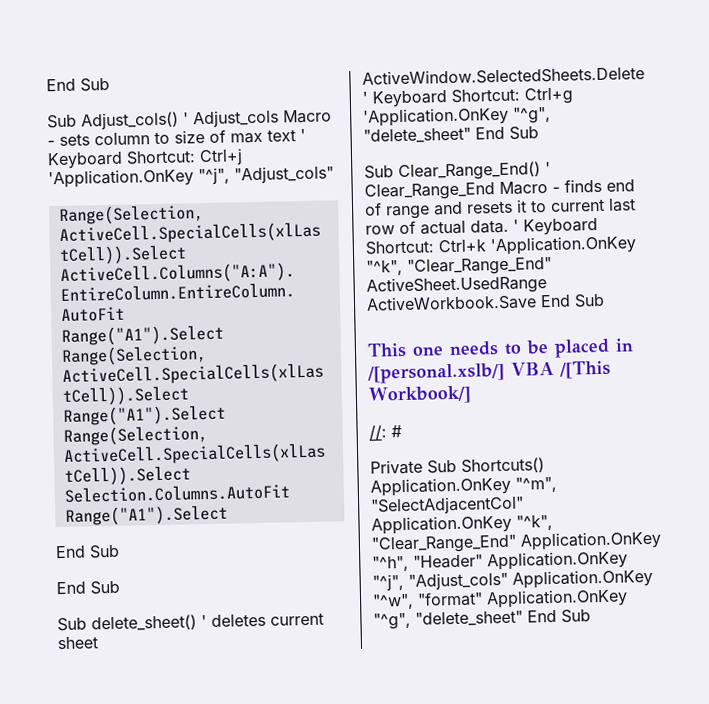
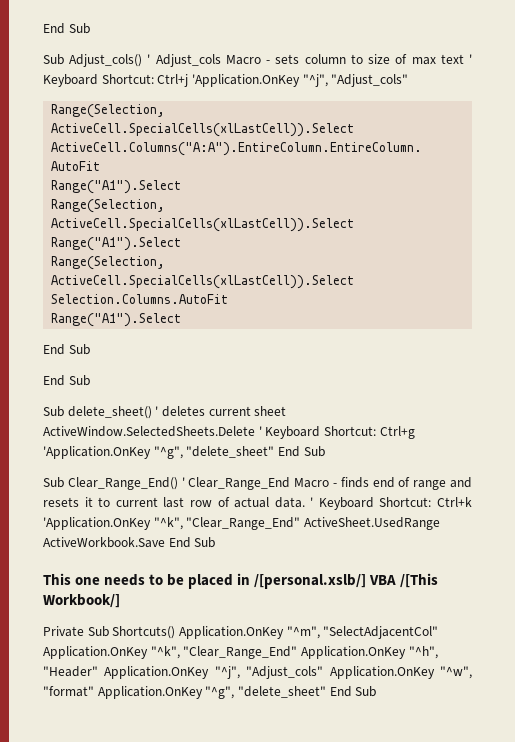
[369,425,402,440] // //: # -> (120, 601) none

